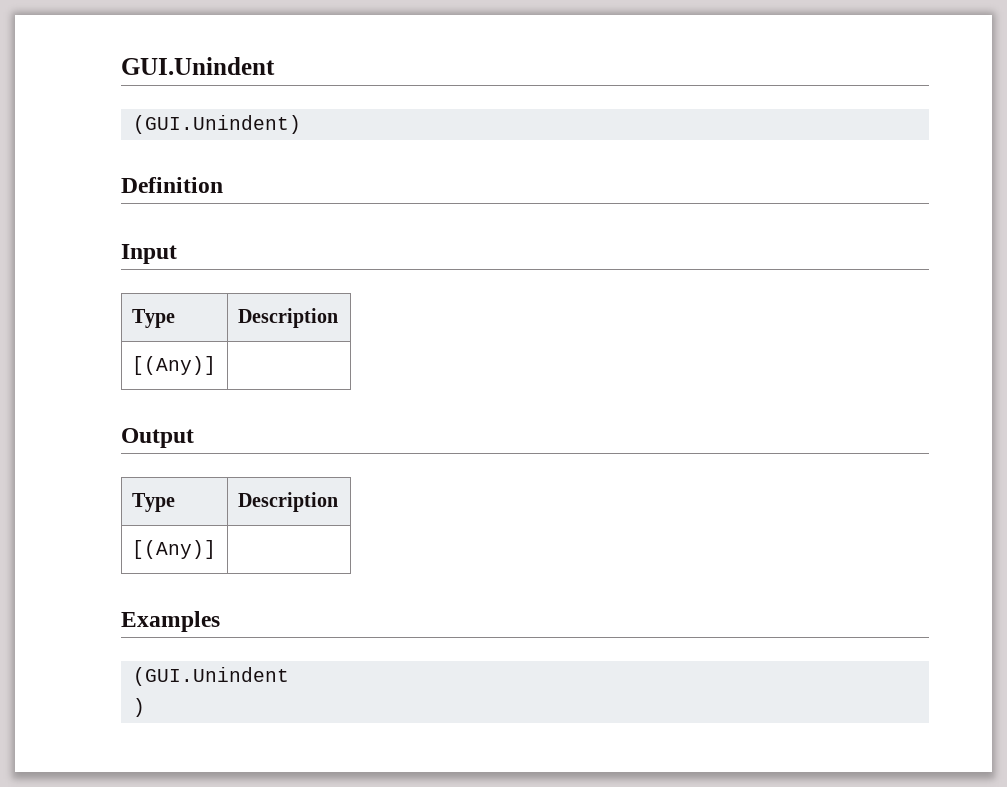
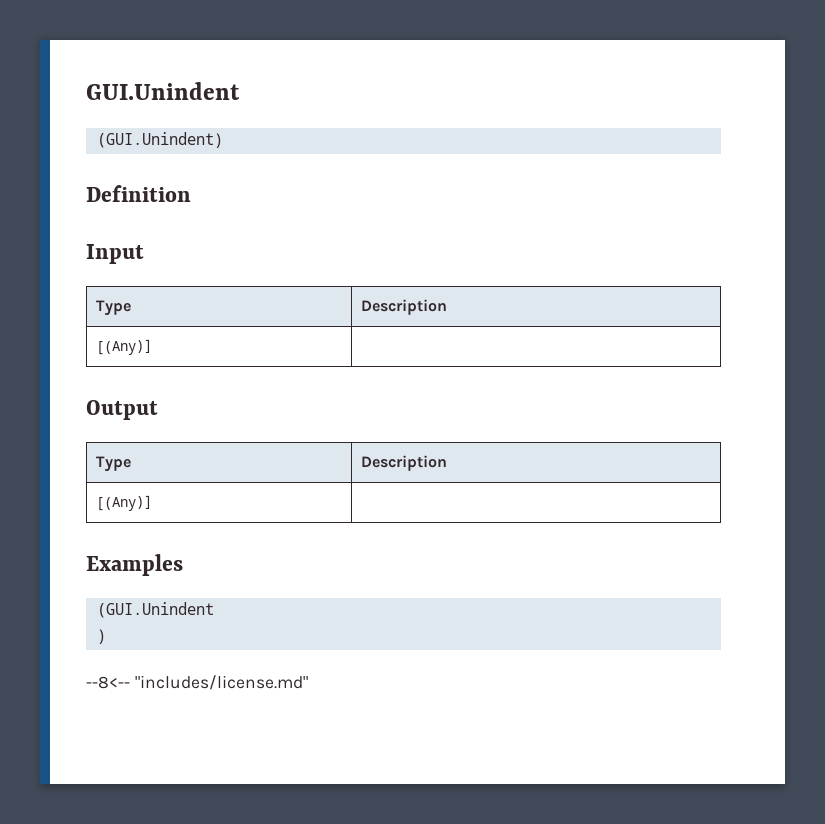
(145, 707) none -> [86,675,308,690] // --8<-- "includes/license.md"

